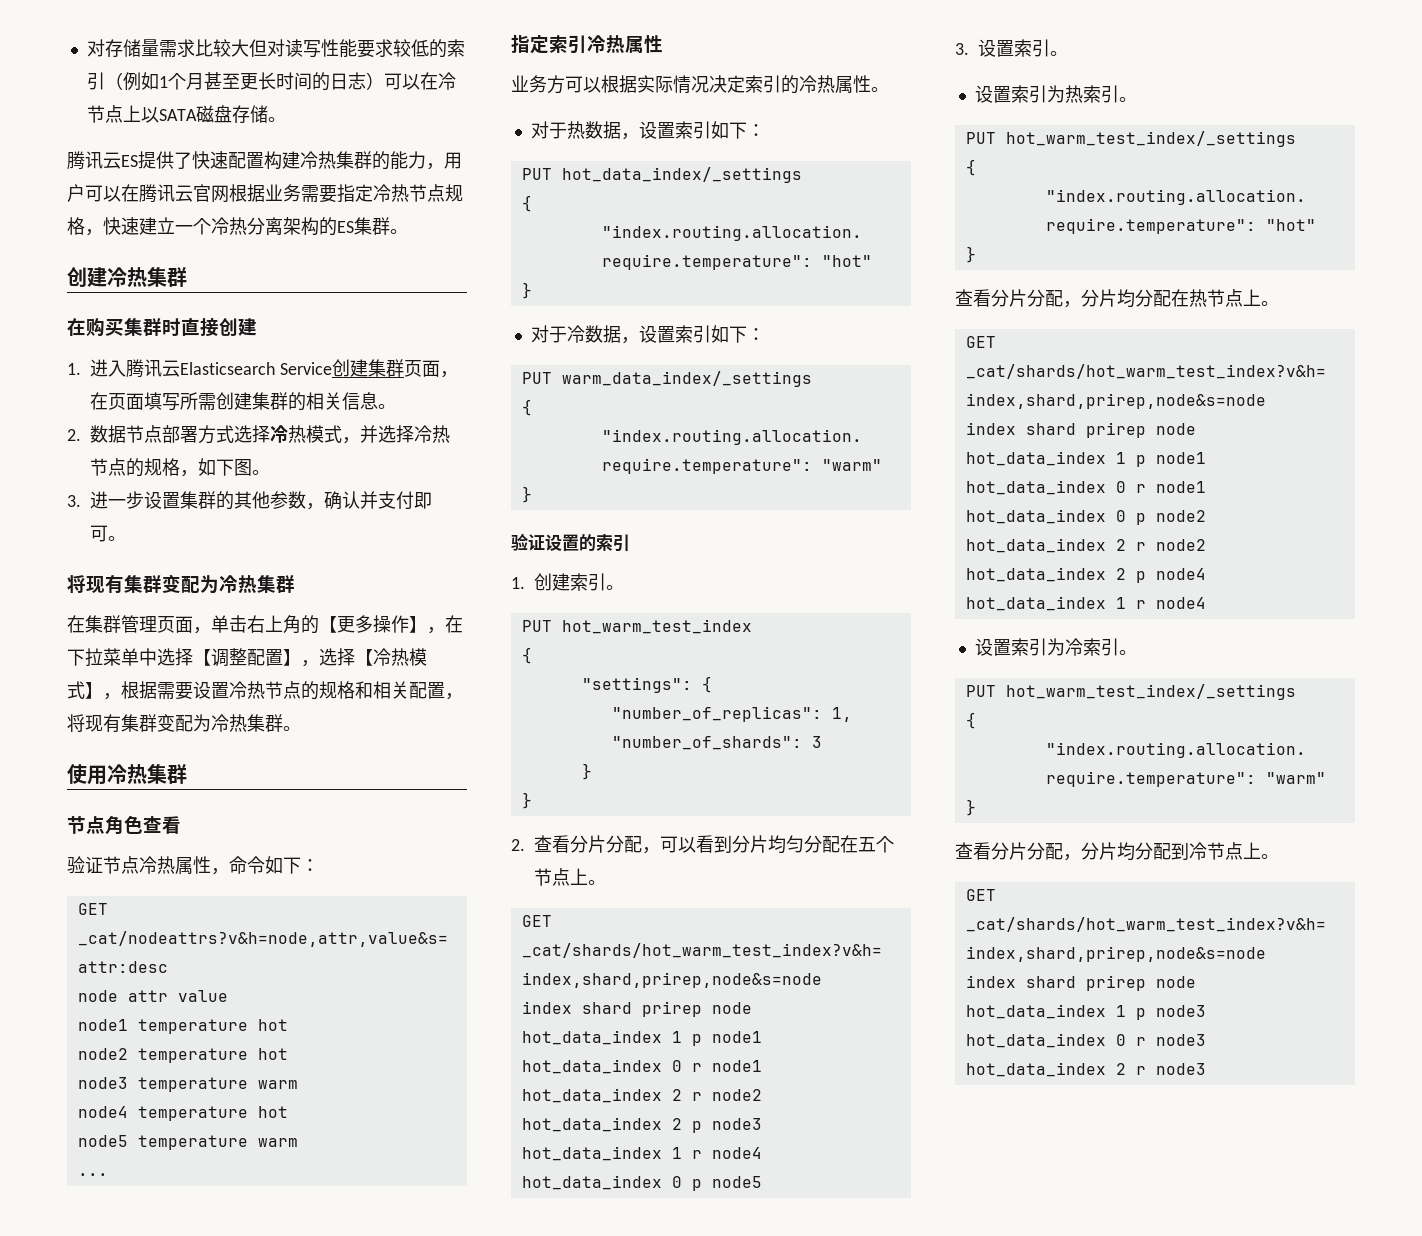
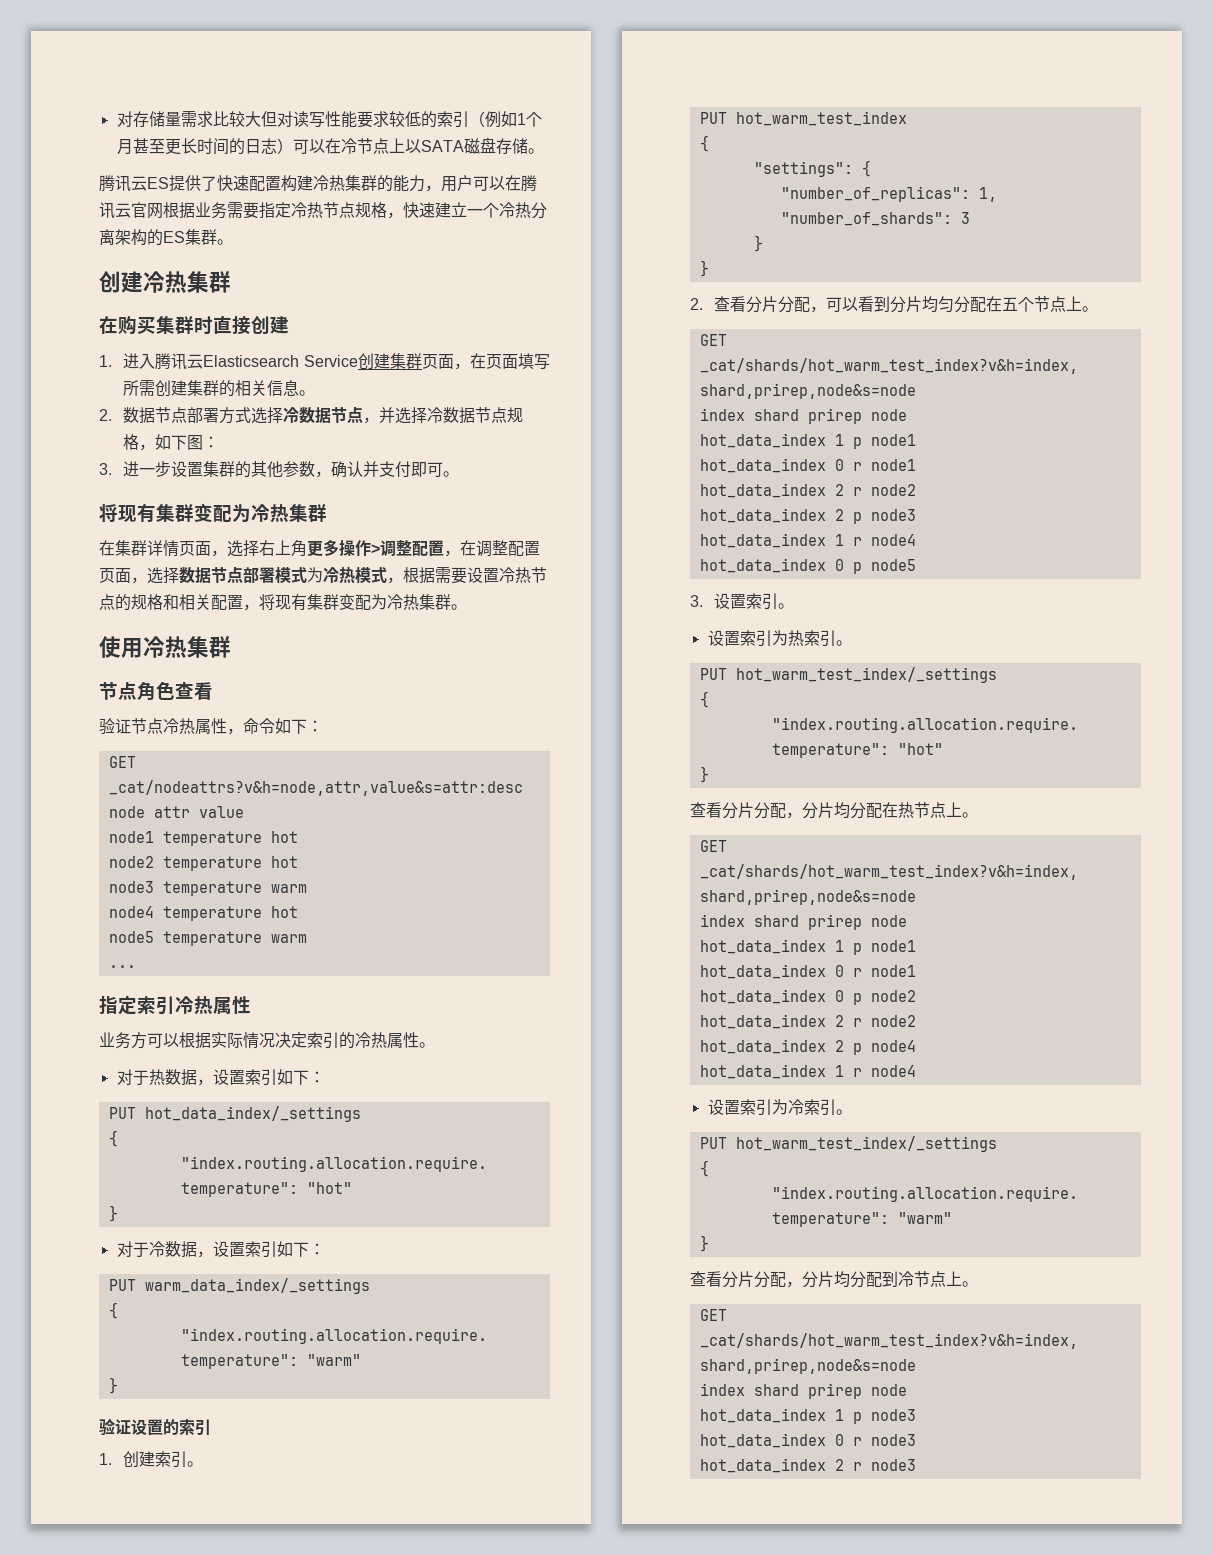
[288,425,342,443] 热模式 -> [299,406,364,424] 数据节点
[432,425,450,443] [90,458,144,477] 热节点的 -> [443,407,508,424] 数据节点
[252,470,270,475] 。 -> [203,436,220,448] ：
[121,615,463,634] [67,648,427,667] [67,681,103,699] 管理页面，单击右上角的【更多操作】，在下拉菜单中选择【调整配置】，选择【冷热模式】 -> [147,540,540,557] [99,566,387,584] 详情页面，选择右上角更多操作>调整配置，在调整配置页面，选择数据节点部署模式为冷热模式

